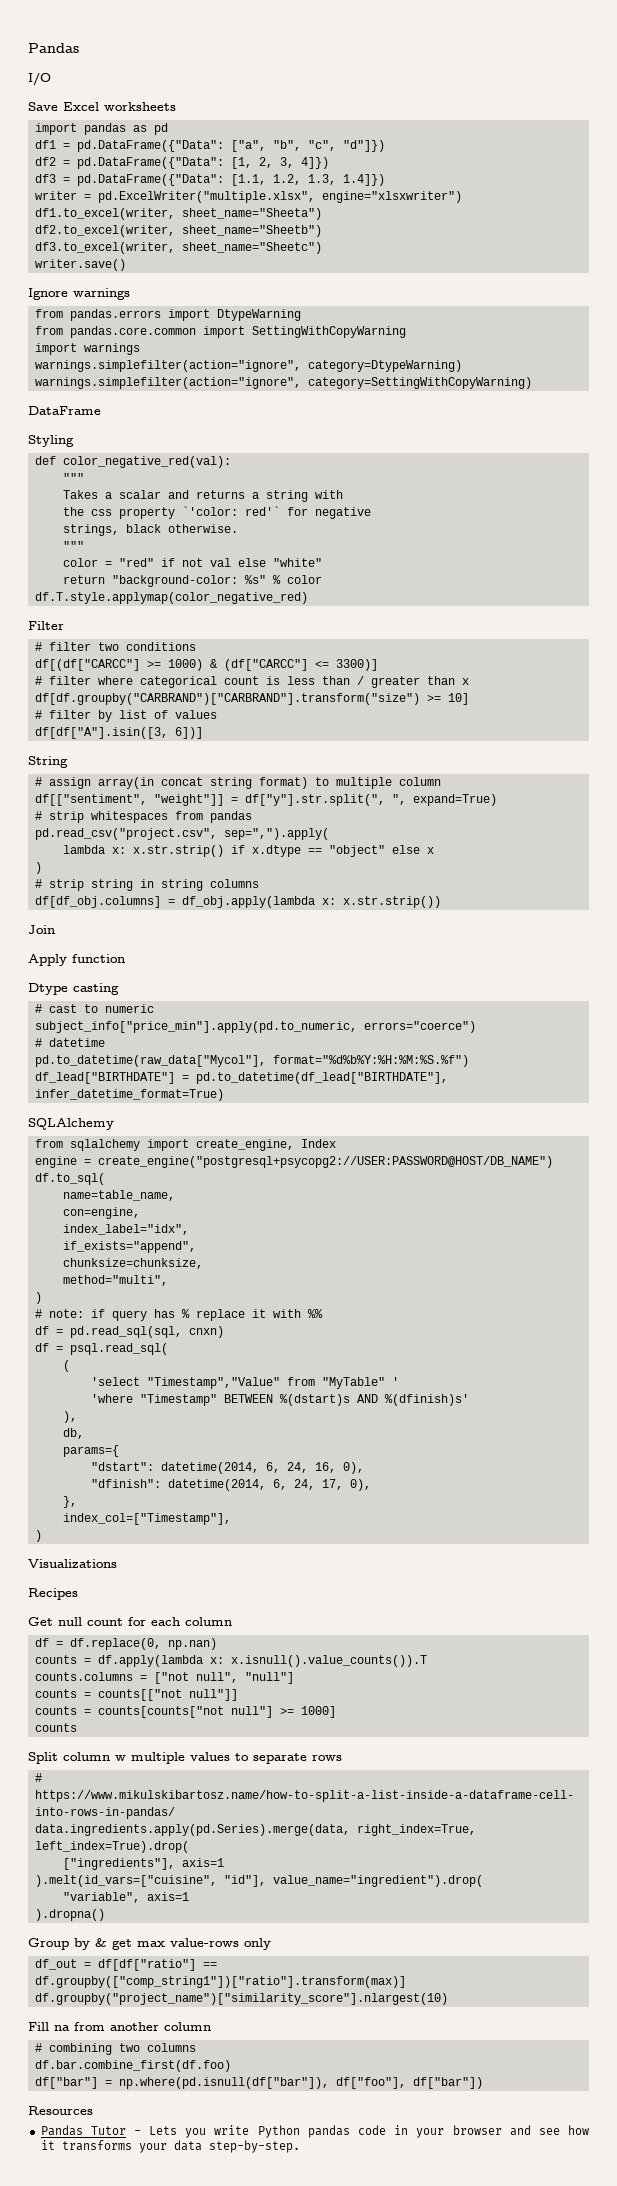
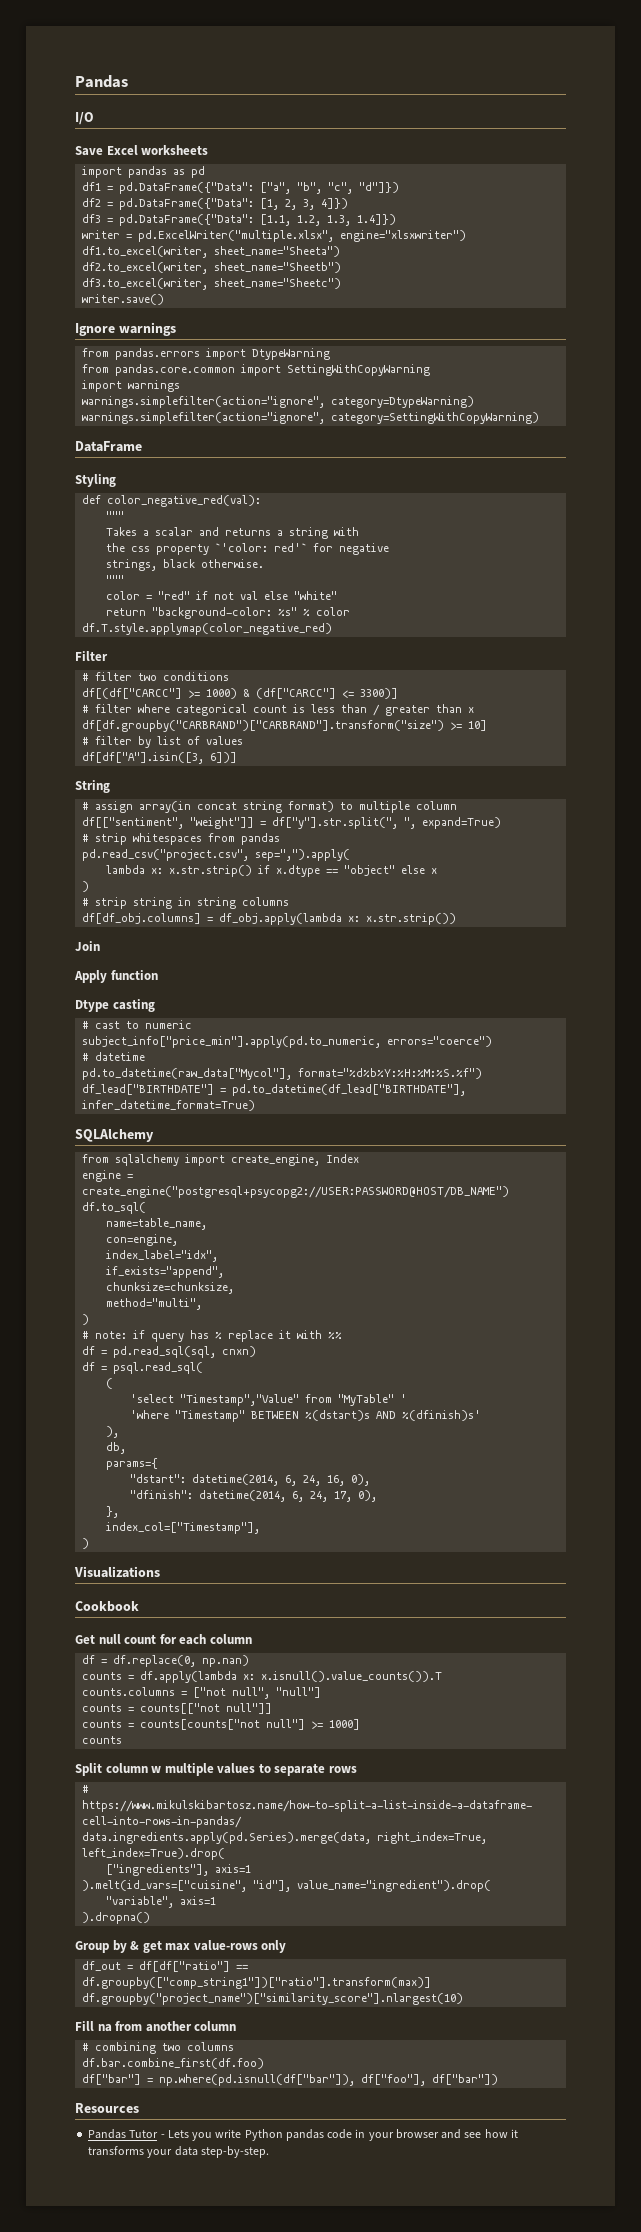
[28,1588,78,1600] Recipes -> [75,1601,139,1612] Cookbook

